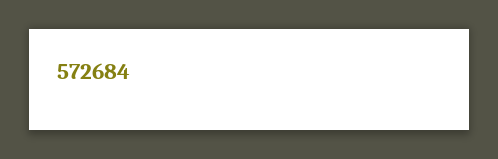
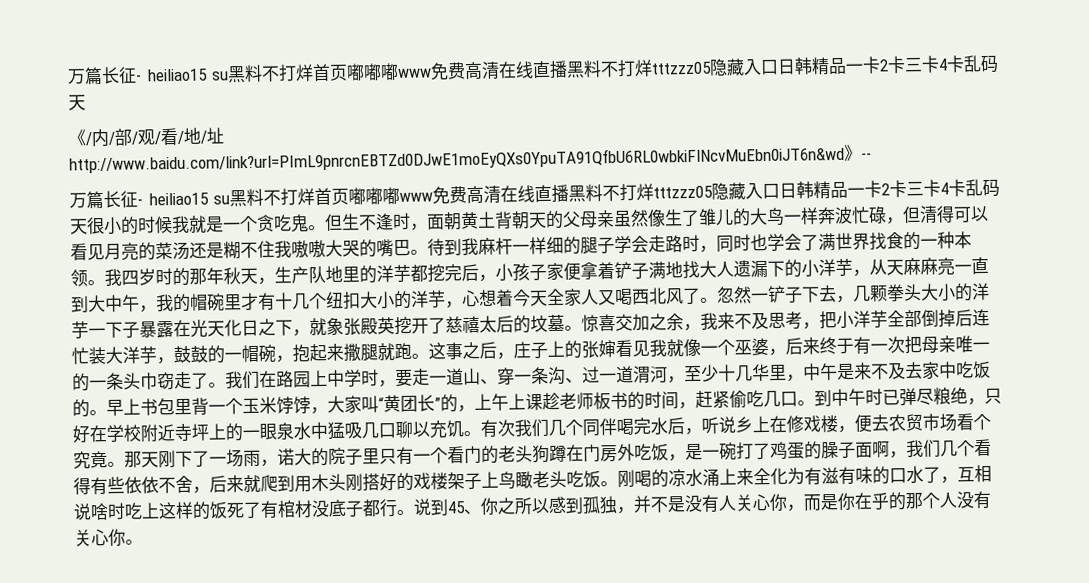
[57,63,130,79] 572684 -> [67,54,999,85] [68,94,86,111] [68,127,224,148] [69,144,872,174] [69,178,1000,209] [69,205,989,235] [70,231,972,261] [70,256,989,287] [71,282,990,313] [71,308,990,339] [71,335,990,365] [72,360,991,392] [72,387,1002,418] [72,413,991,444] [73,438,992,470] [73,464,992,496] [73,490,992,521] [74,528,143,547] 万篇长征- heiliao15 su黑料不打烊首页嘟嘟嘟www免费高清在线直播黑料不打烊tttzzz05隐藏入口日韩精品一卡2卡三卡4卡乱码天 // 《/内/部/观/看/地/址http://www.baidu.com/link?url=PImL9pnrcnEBTZd0DJwE1moEyQXs0YpuTA91QfbU6RL0wbkiFlNcvMuEbn0iJT6n&wd》-- // 万篇长征- heiliao15 su黑料不打烊首页嘟嘟嘟www免费高清在线直播黑料不打烊tttzzz05隐藏入口日韩精品一卡2卡三卡4卡乱码天很小的时候我就是一个贪吃鬼。但生不逢时，面朝黄土背朝天的父母亲虽然像生了雏儿的大鸟一样奔波忙碌，但清得可以看见月亮的菜汤还是糊不住我嗷嗷大哭的嘴巴。待到我麻杆一样细的腿子学会走路时，同时也学会了满世界找食的一种本领。我四岁时的那年秋天，生产队地里的洋芋都挖完后，小孩子家便拿着铲子满地找大人遗漏下的小洋芋，从天麻麻亮一直到大中午，我的帽碗里才有十几个纽扣大小的洋芋，心想着今天全家人又喝西北风了。忽然一铲子下去，几颗拳头大小的洋芋一下子暴露在光天化日之下，就象张殿英挖开了慈禧太后的坟墓。惊喜交加之余，我来不及思考，把小洋芋全部倒掉后连忙装大洋芋，鼓鼓的一帽碗，抱起来撒腿就跑。这事之后，庄子上的张婶看见我就像一个巫婆，后来终于有一次把母亲唯一的一条头巾窃走了。我们在路园上中学时，要走一道山、穿一条沟、过一道渭河，至少十几华里，中午是来不及去家中吃饭的。早上书包里背一个玉米饽饽，大家叫“黄团长”的，上午上课趁老师板书的时间，赶紧偷吃几口。到中午时已弹尽粮绝，只好在学校附近寺坪上的一眼泉水中猛吸几口聊以充饥。有次我们几个同伴喝完水后，听说乡上在修戏楼，便去农贸市场看个究竟。那天刚下了一场雨，诺大的院子里只有一个看门的老头狗蹲在门房外吃饭，是一碗打了鸡蛋的臊子面啊，我们几个看得有些依依不舍，后来就爬到用木头刚搭好的戏楼架子上鸟瞰老头吃饭。刚喝的凉水涌上来全化为有滋有味的口水了，互相说啥时吃上这样的饭死了有棺材没底子都行。说到45、你之所以感到孤独，并不是没有人关心你，而是你在乎的那个人没有关心你。

